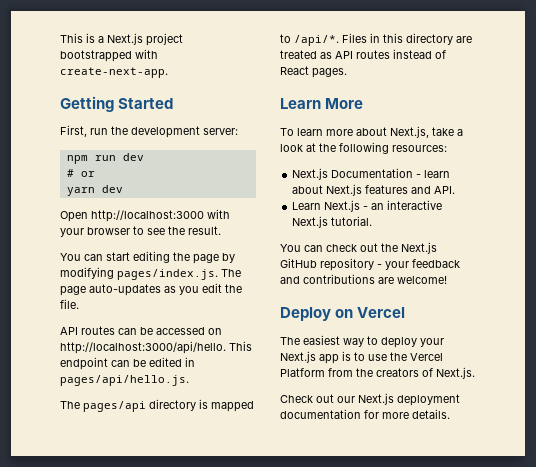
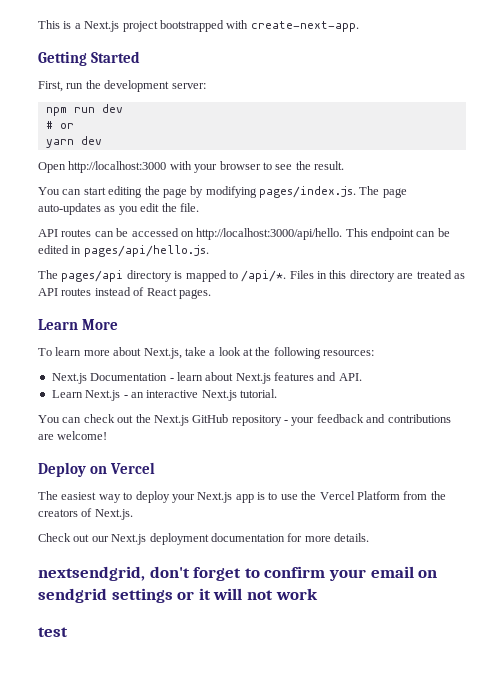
(450, 414) none -> [38,566,438,581] [38,588,318,603] [38,627,68,637] // nextsendgrid, don't forget to confirm your email on sendgrid settings or it will not work // test

